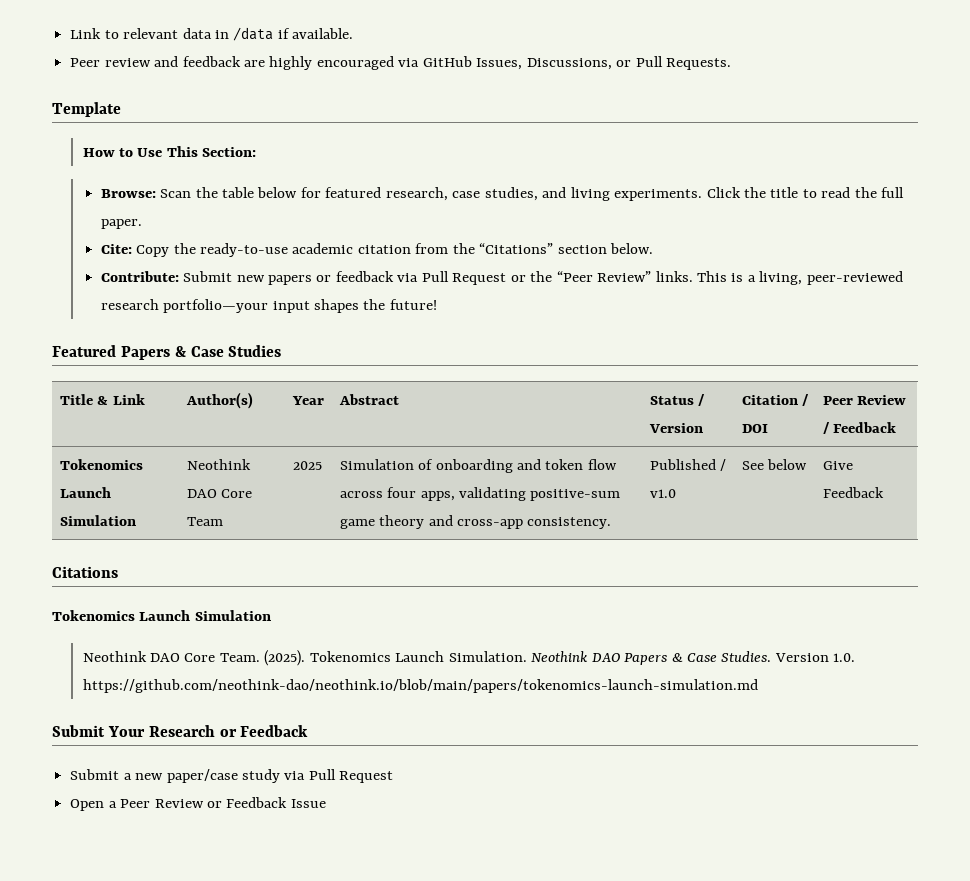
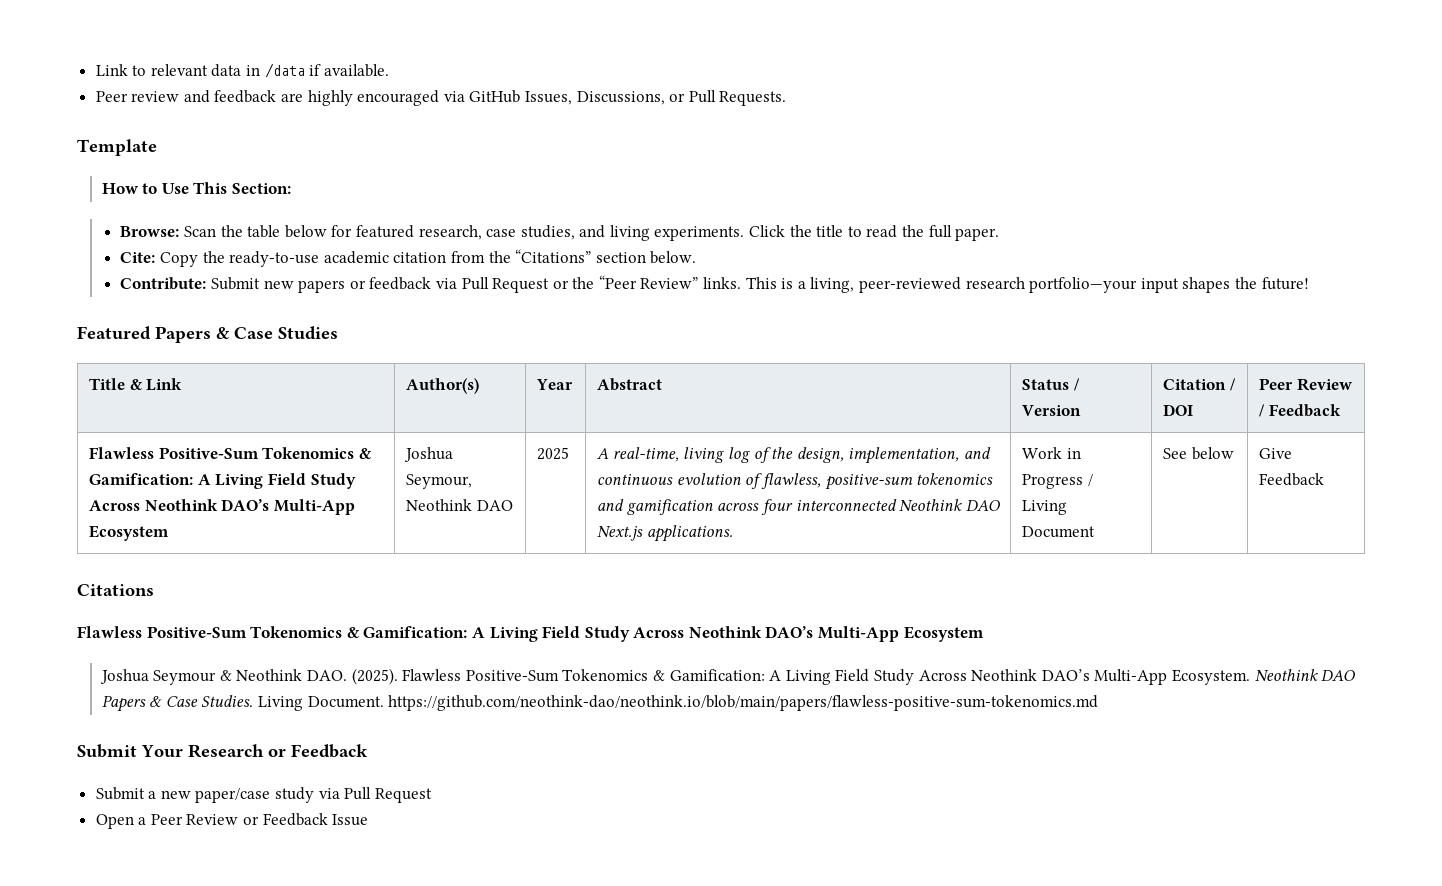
[59,459,143,470] [59,487,111,498] [59,515,136,526] [186,459,251,470] [186,489,253,498] [186,517,223,526] Tokenomics Launch Simulation | Neothink DAO Core Team -> [89,447,372,459] [89,473,356,489] [89,499,355,515] [89,525,170,541] [404,447,454,462] [406,474,473,489] [406,499,513,511] Flawless Positive-Sum Tokenomics & Gamification: A Living Field Study Across Neothink DAO’s Multi-App Ecosystem | Joshua Seymour, Neothink DAO
[339,459,617,473] [339,487,621,501] [339,515,612,529] [649,459,727,471] [649,489,676,498] Simulation of onboarding and token flow across four apps, validating positive-sum game theory and cross-app consistency. | Published / v1.0 -> [597,447,991,464] [597,473,994,490] [597,499,1000,515] [597,525,733,542] [1022,447,1081,459] [1022,474,1093,489] [1022,500,1068,515] [1022,526,1096,538] A real-time, living log of the design, implementation, and continuous evolution of flawless, positive-sum tokenomics and gamification across four interconnected Neothink DAO Next.js applications. | Work in Progress / Living Document
[52,610,271,621] [82,650,527,666] Tokenomics Launch Simulation // Neothink DAO Core Team. (2025). Tokenomics Launch Simulation. -> [77,626,984,642] [99,668,1250,685] Flawless Positive-Sum Tokenomics & Gamification: A Living Field Study Across Neothink DAO’s Multi-App Ecosystem // Joshua Seymour & Neothink DAO. (2025). Flawless Positive-Sum Tokenomics & Gamification: A Living Field Study Across Neothink DAO’s Multi-App Ecosystem.
[774,653,856,662] [82,679,758,693] Version 1.0. https://github.com/neothink-dao/neothink.io/blob/main/papers/tokenomics-launch-simulation.md -> [258,695,1099,711] Living Document. https://github.com/neothink-dao/neothink.io/blob/main/papers/flawless-positive-sum-tokenomics.md

